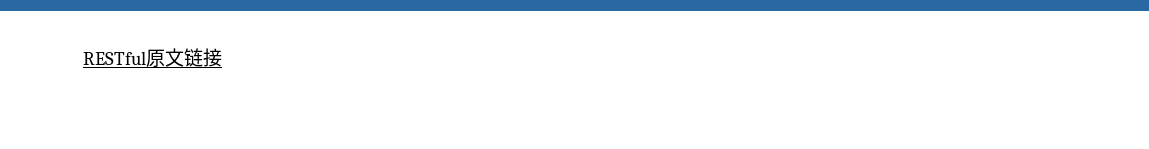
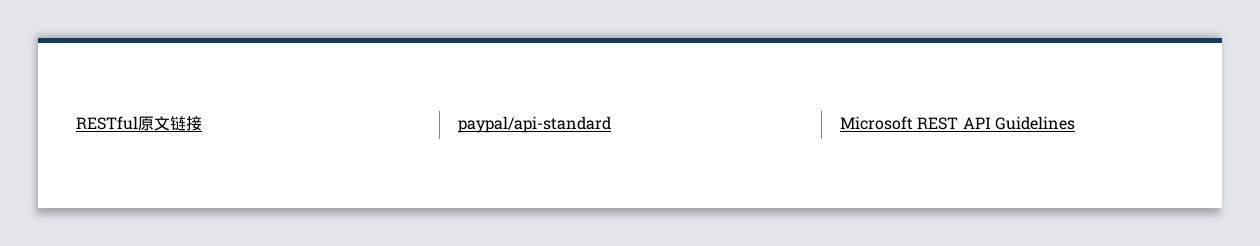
(222, 57) none -> [458,116,611,133] [840,116,1075,130] // paypal/api-standard // Microsoft REST API Guidelines

